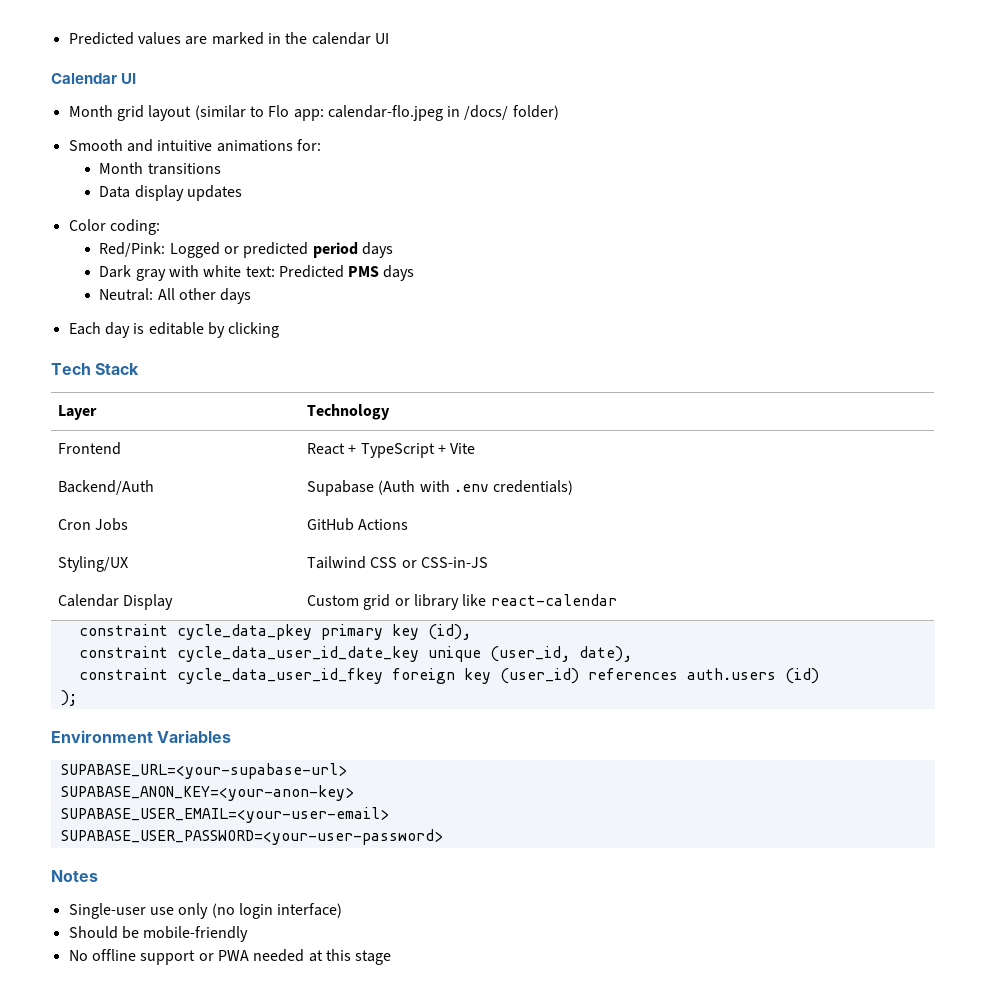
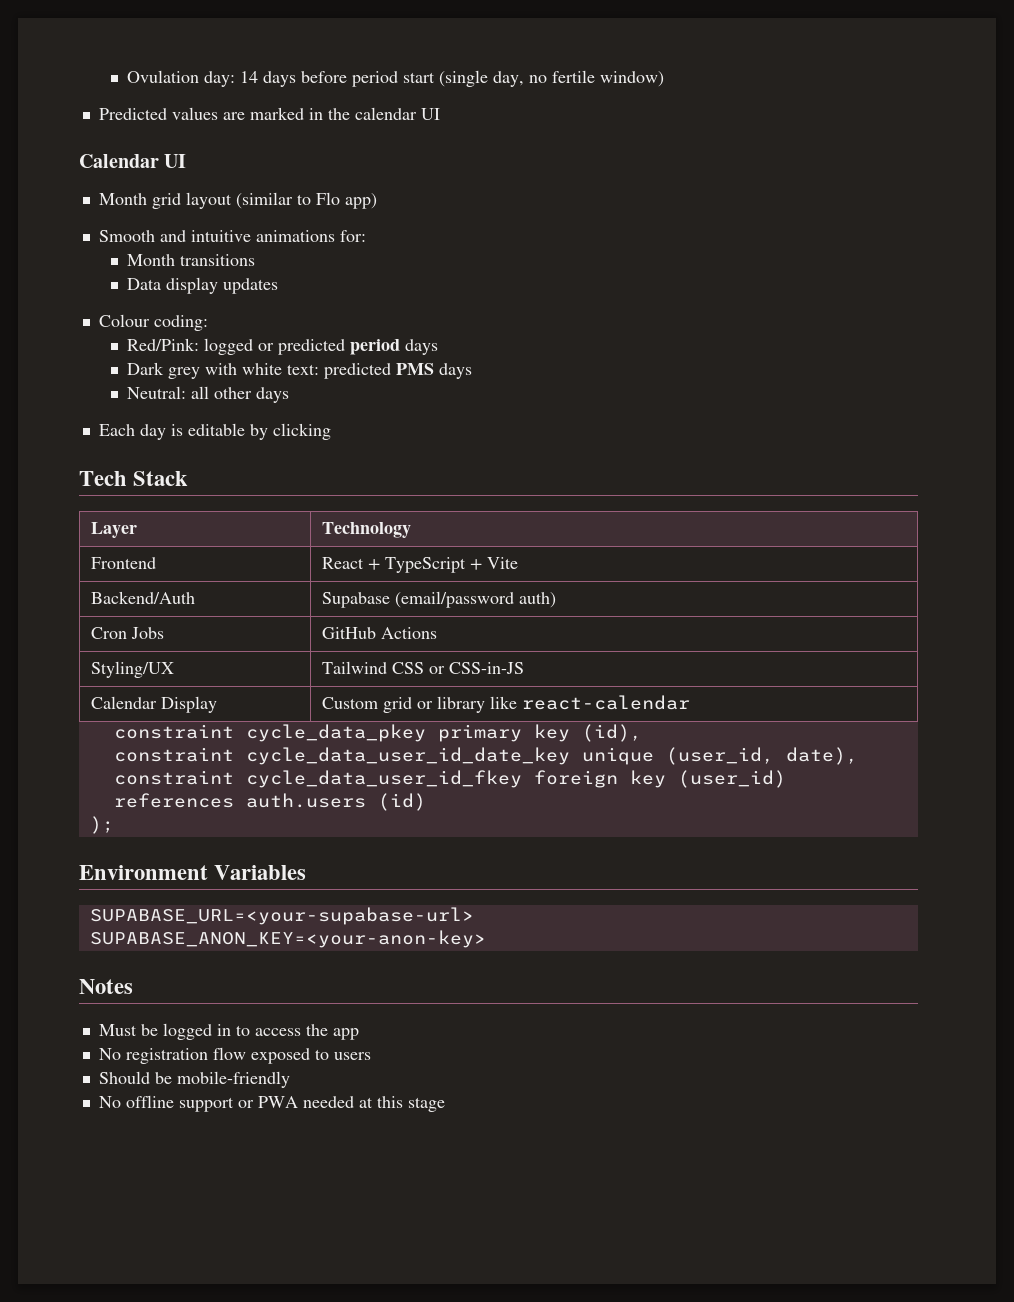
(68, 38) none -> [127,70,665,87] Ovulation day: 14 days before period start (single day, no fertile window) //
[293,105,559,121] app: calendar-flo.jpeg in /docs/ folder) -> [344,193,377,209] app)
[68,219,106,231] Color -> [98,314,150,327] Colour
[169,242,220,258] Logged -> [204,338,254,355] logged
[135,269,166,281] gray -> [168,367,201,379] grey
[278,265,344,278] Predicted -> [324,363,392,379] predicted
[157,288,175,300] All -> [191,386,210,399] all
[378,480,574,495] (Auth with .env credentials) -> [395,591,557,608] (email/password auth)
[60,807,389,823] [60,829,443,845] // SUPABASE_USER_EMAIL=<your-user-email> // SUPABASE_USER_PASSWORD=<your-user-password> -> (486, 939) none
[68,903,343,919] Single-user use only (no login interface) -> [98,1023,359,1040] [98,1047,371,1064] Must be logged in to access the app // No registration flow exposed to users

